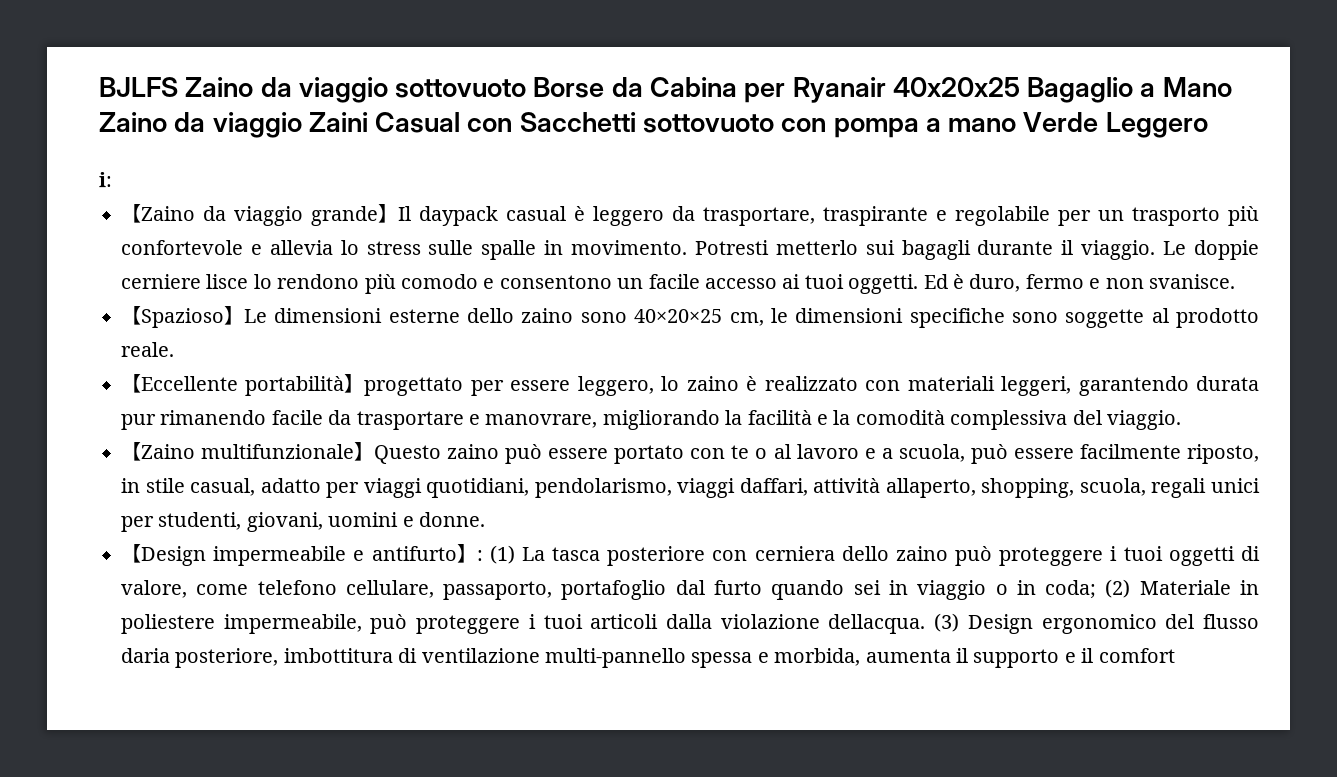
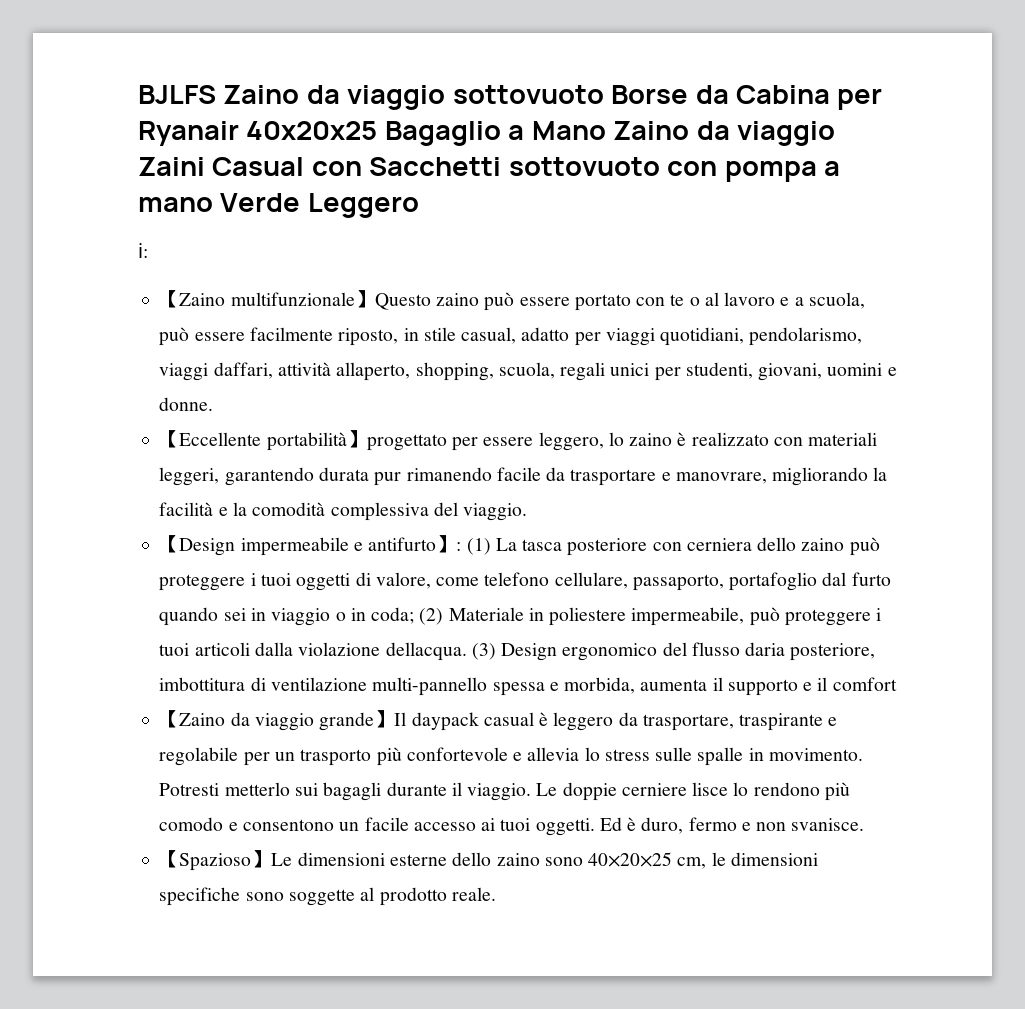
(112, 180) none -> [159,290,865,311] [159,327,863,346] [159,362,897,381] [159,397,214,411] [159,430,878,451] [159,467,888,486] [159,502,528,521] [159,535,880,556] [159,572,891,591] [159,607,882,626] [159,642,876,661] [159,677,897,696] // 【Zaino multifunzionale】Questo zaino può essere portato con te o al lavoro e a scuola, può essere facilmente riposto, in stile casual, adatto per viaggi quotidiani, pendolarismo, viaggi daffari, attività allaperto, shopping, scuola, regali unici per studenti, giovani, uomini e donne. // 【Eccellente portabilità】progettato per essere leggero, lo zaino è realizzato con materiali leggeri, garantendo durata pur rimanendo facile da trasportare e manovrare, migliorando la facilità e la comodità complessiva del viaggio. // 【Design impermeabile e antifurto】: (1) La tasca posteriore con cerniera dello zaino può proteggere i tuoi oggetti di valore, come telefono cellulare, passaporto, portafoglio dal furto quando sei in viaggio o in coda; (2) Materiale in poliestere impermeabile, può proteggere i tuoi articoli dalla violazione dellacqua. (3) Design ergonomico del flusso daria posteriore, imbottitura di ventilazione multi-pannello spessa e morbida, aumenta il supporto e il comfort
[121,374,1259,396] [121,410,1181,430] [121,442,1259,464] [121,478,1260,498] [121,512,485,532] [121,544,1260,566] [121,579,1259,600] [121,613,1259,634] [121,648,1175,668] // 【Eccellente portabilità】progettato per essere leggero, lo zaino è realizzato con materiali leggeri, garantendo durata pur rimanendo facile da trasportare e manovrare, migliorando la facilità e la comodità complessiva del viaggio. // 【Zaino multifunzionale】Questo zaino può essere portato con te o al lavoro e a scuola, può essere facilmente riposto, in stile casual, adatto per viaggi quotidiani, pendolarismo, viaggi daffari, attività allaperto, shopping, scuola, regali unici per studenti, giovani, uomini e donne. // 【Design impermeabile e antifurto】: (1) La tasca posteriore con cerniera dello zaino può proteggere i tuoi oggetti di valore, come telefono cellulare, passaporto, portafoglio dal furto quando sei in viaggio o in coda; (2) Materiale in poliestere impermeabile, può proteggere i tuoi articoli dalla violazione dellacqua. (3) Design ergonomico del flusso daria posteriore, imbottitura di ventilazione multi-pannello spessa e morbida, aumenta il supporto e il comfort -> (496, 894) none

